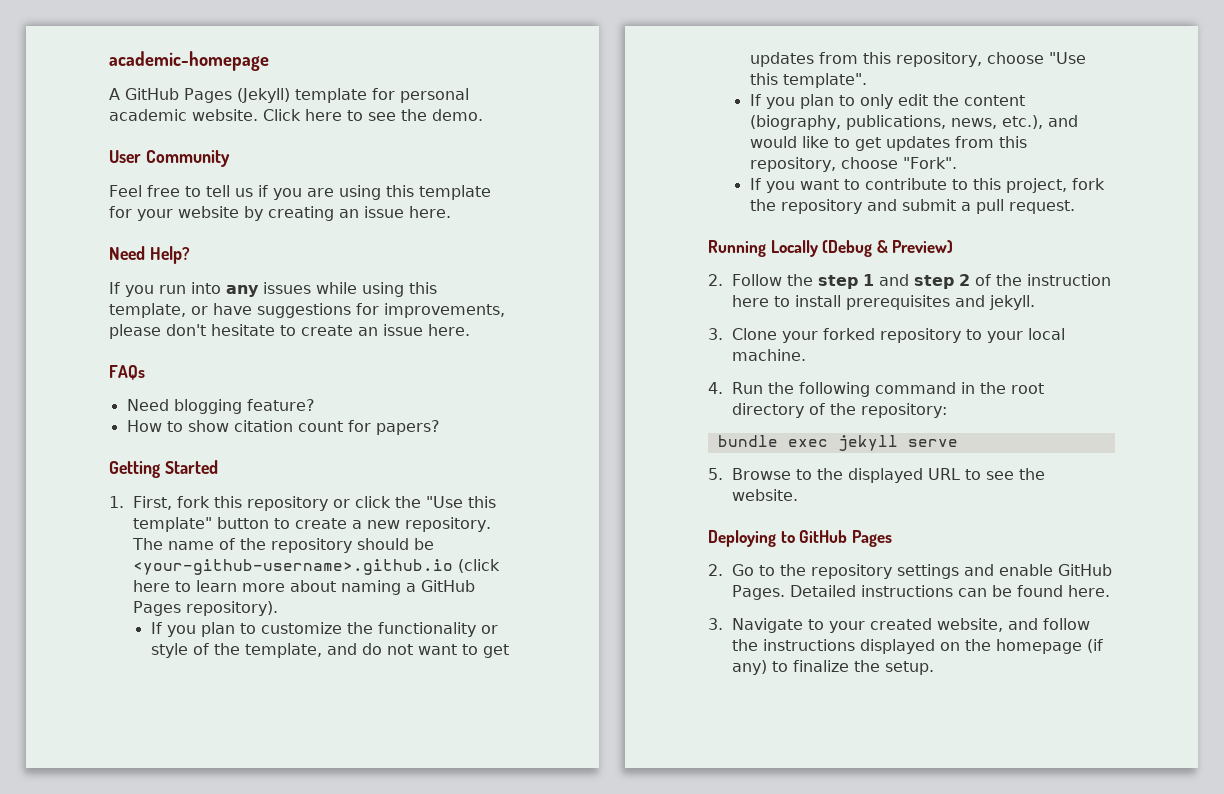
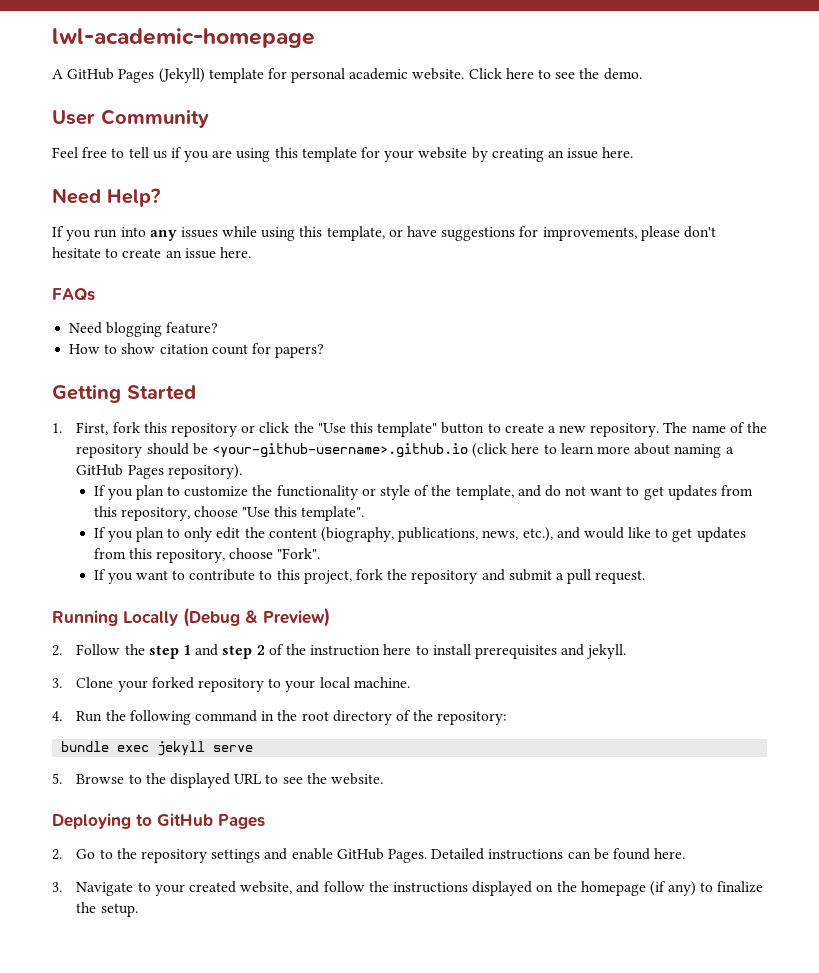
[109,51,269,71] academic-homepage -> [52,28,315,48] lwl-academic-homepage

